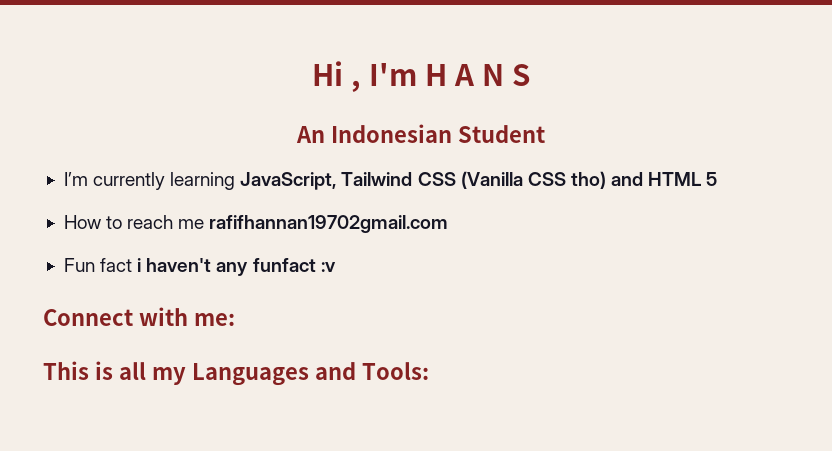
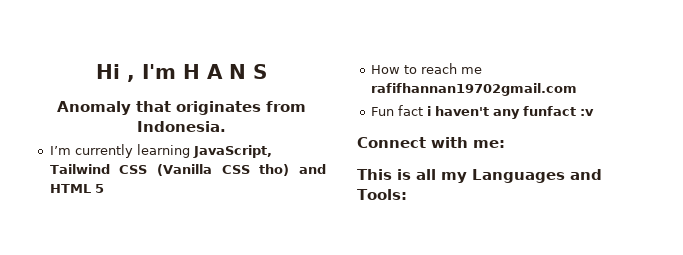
[296,124,545,143] An Indonesian Student -> [56,101,306,115] [136,121,226,132] Anomaly that originates from Indonesia.

